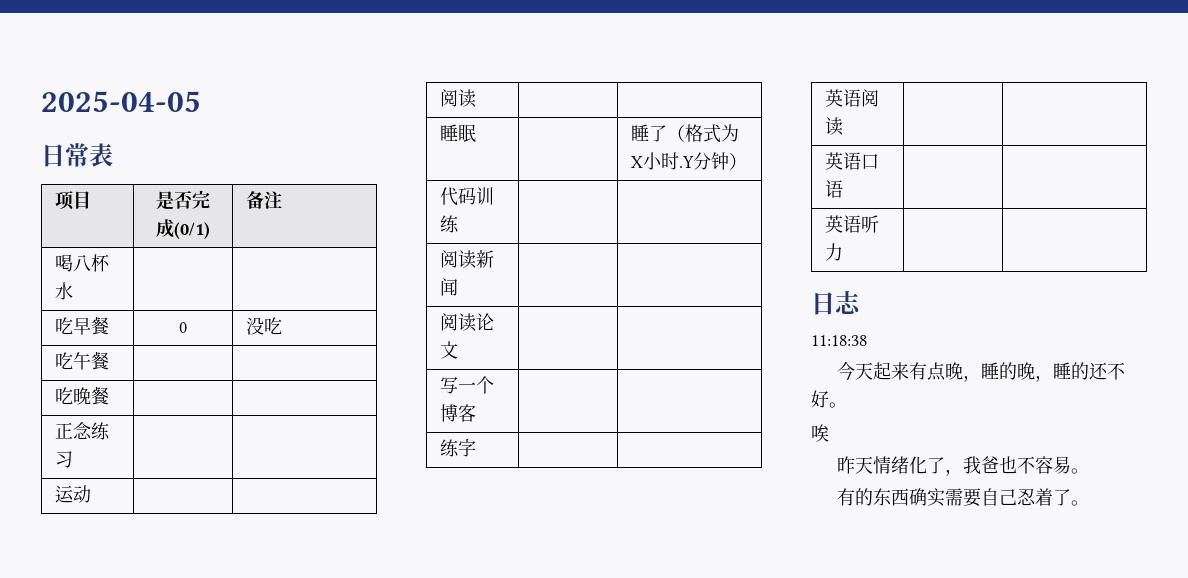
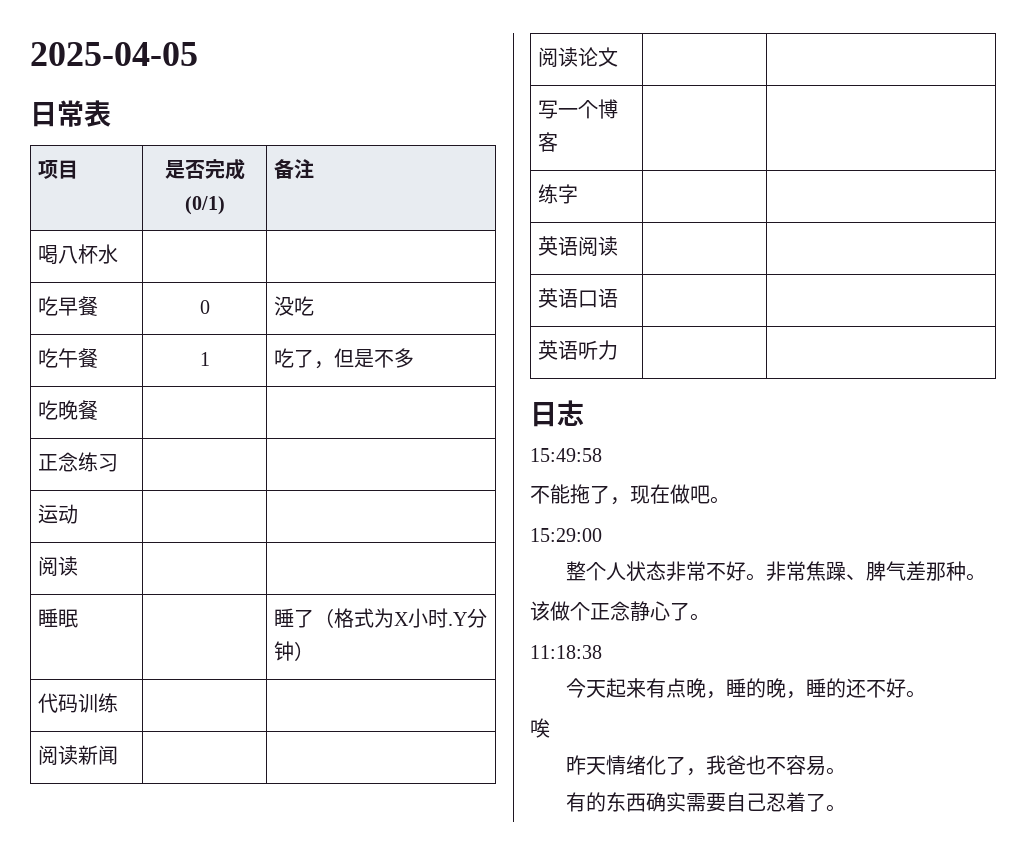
(110, 360) | -> [199,352,210,366] [274,348,415,369] 1 | 吃了，但是不多
(861, 302) none -> [530,448,602,462] [530,484,730,505] [530,528,602,542] [565,561,986,581] [530,601,710,621] // 15:49:58 // 不能拖了，现在做吧。 // 15:29:00 // 整个人状态非常不好。非常焦躁、脾气差那种。 // 该做个正念静心了。

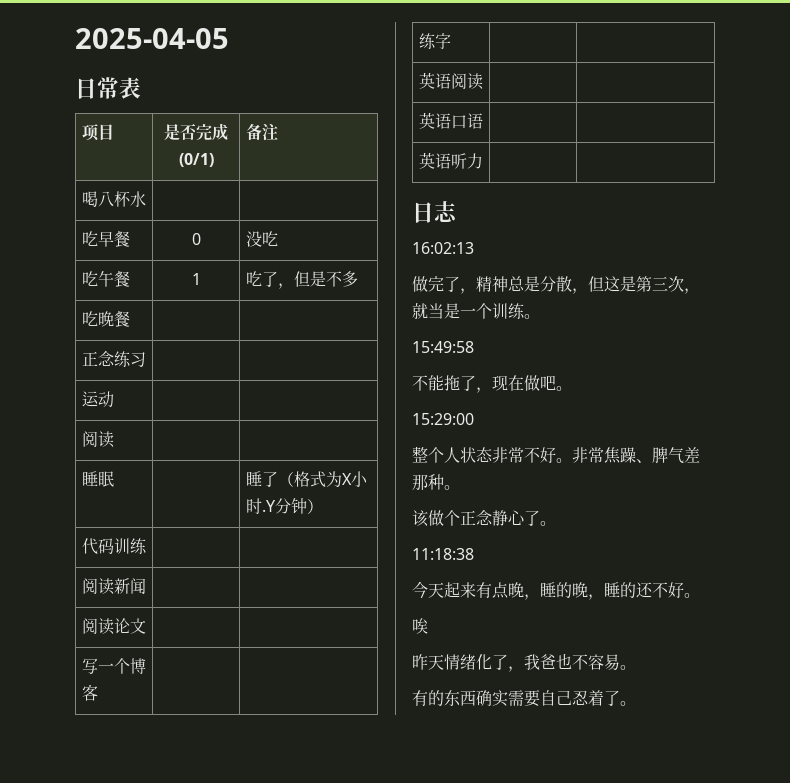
(584, 413) none -> [412,242,474,254] [412,276,700,294] [412,303,540,319] // 16:02:13 // 做完了，精神总是分散，但这是第三次，就当是一个训练。

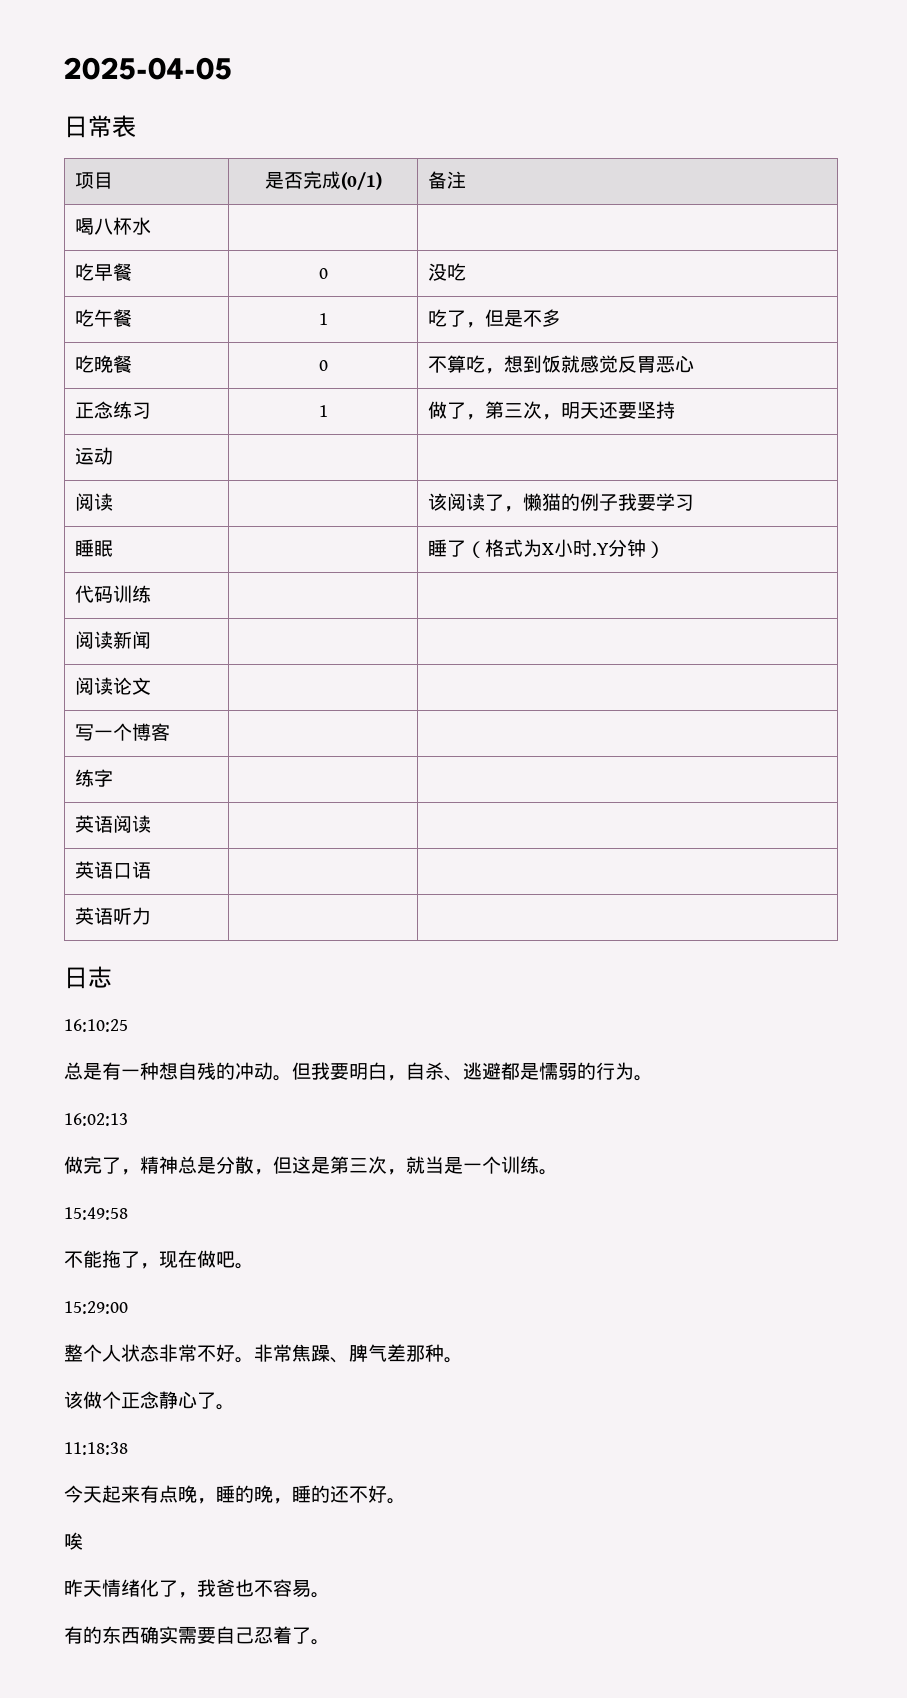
[81,351,146,367] [81,391,114,408] [81,431,114,448] | // 正念练习 | | // 运动 | | // 阅读 | | -> [318,360,328,371] [427,355,694,374] [74,401,151,419] [318,405,328,417] [427,401,675,420] [74,447,113,465] [74,493,113,511] [427,493,694,512] 0 | 不算吃，想到饭就感觉反胃恶心 // 正念练习 | 1 | 做了，第三次，明天还要坚持 // 运动 | | // 阅读 | | 该阅读了，懒猫的例子我要学习
(458, 211) none -> [64,1019,128,1032] [64,1062,653,1081] // 16:10:25 // 总是有一种想自残的冲动。但我要明白，自杀、逃避都是懦弱的行为。

